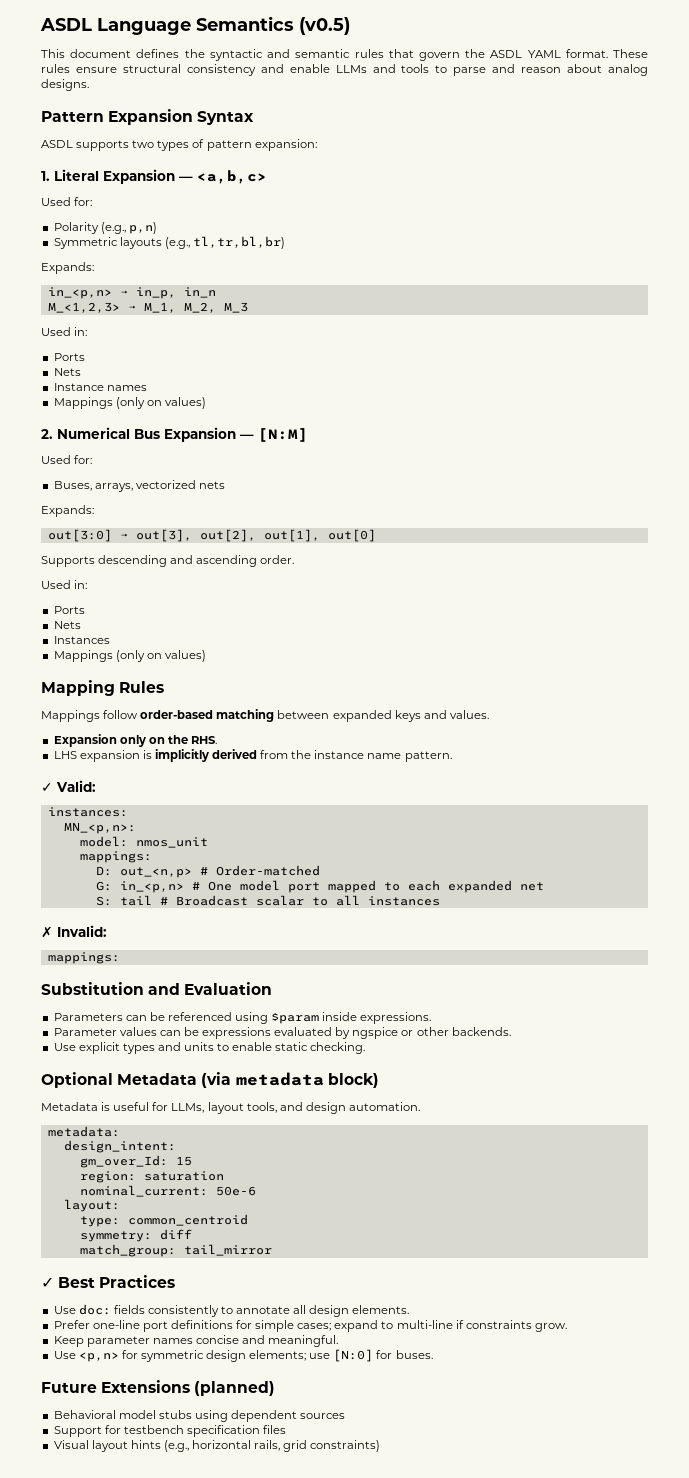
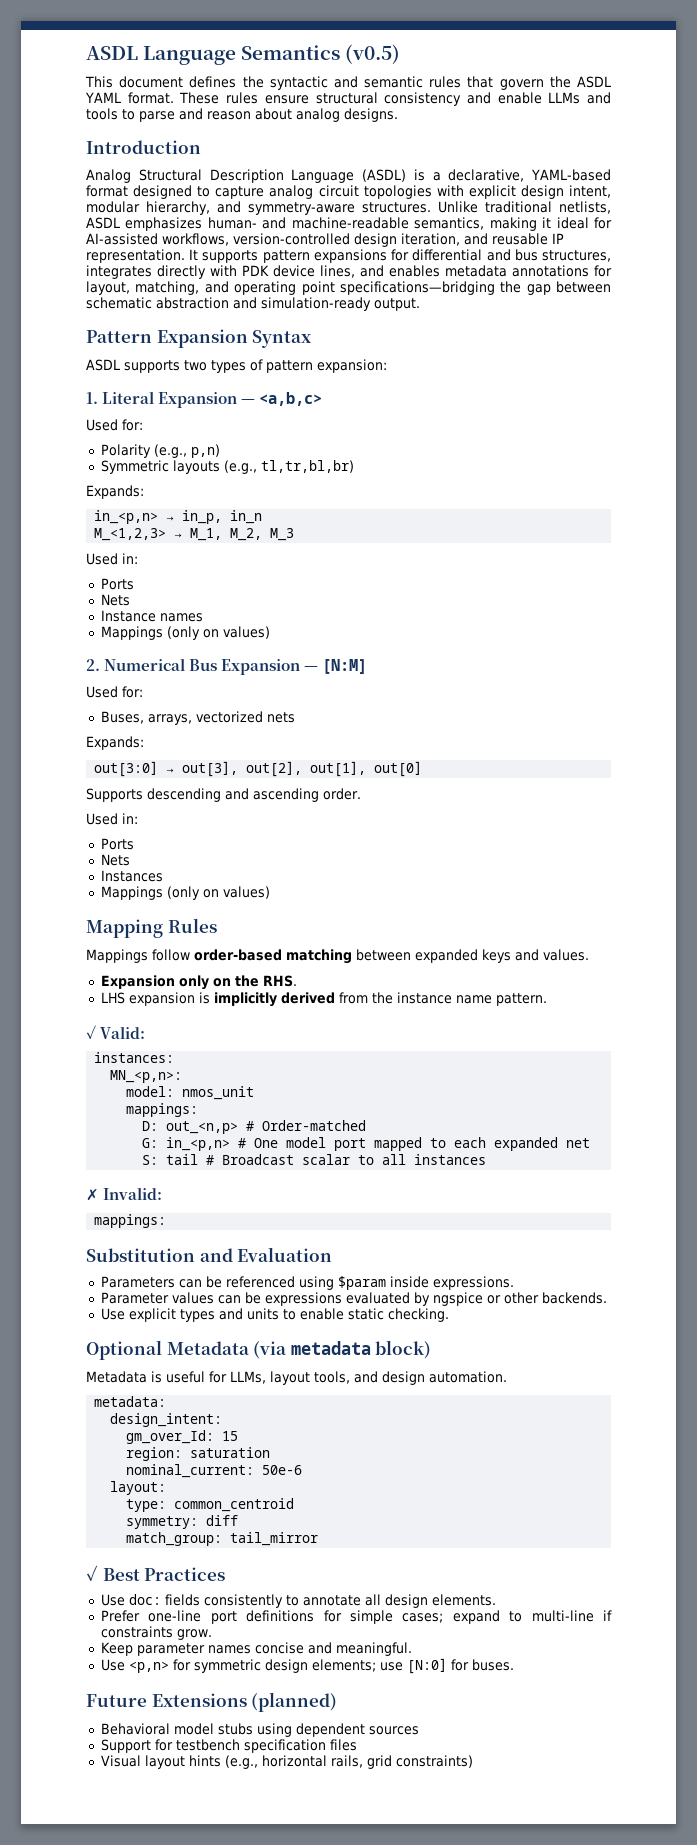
(89, 85) none -> [86,140,201,154] [86,169,612,183] [86,185,612,199] [86,201,611,215] [86,217,613,231] [86,233,564,247] [86,249,611,263] [86,265,612,279] [86,281,611,295] [86,297,420,311] // Introduction // Analog Structural Description Language (ASDL) is a declarative, YAML-based format designed to capture analog circuit topologies with explicit design intent, modular hierarchy, and symmetry-aware structures. Unlike traditional netlists, ASDL emphasizes human- and machine-readable semantics, making it ideal for AI-assisted workflows, version-controlled design iteration, and reusable IP representation. It supports pattern expansions for differential and bus structures, integrates directly with PDK device lines, and enables metadata annotations for layout, matching, and operating point specifications—bridging the gap between schematic abstraction and simulation-ready output.

